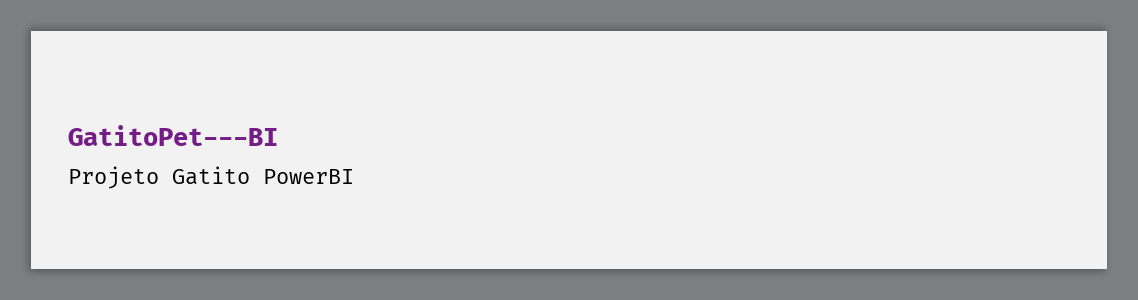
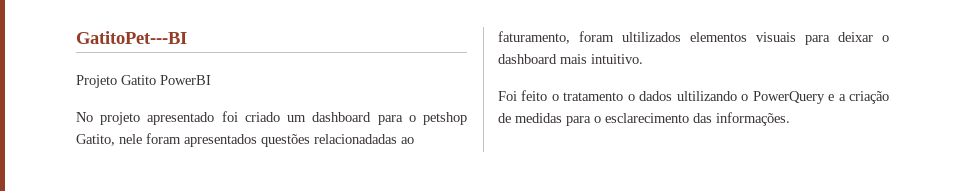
(354, 176) none -> [76,111,468,125] [76,133,414,147] [498,31,889,45] [498,54,643,64] [498,90,889,104] [498,112,790,126] // No projeto apresentado foi criado um dashboard para o petshop Gatito, nele foram apresentados questões relacionadadas ao faturamento, foram ultilizados elementos visuais para deixar o dashboard mais intuitivo. // Foi feito o tratamento o dados ultilizando o PowerQuery e a criação de medidas para o esclarecimento das informações.

